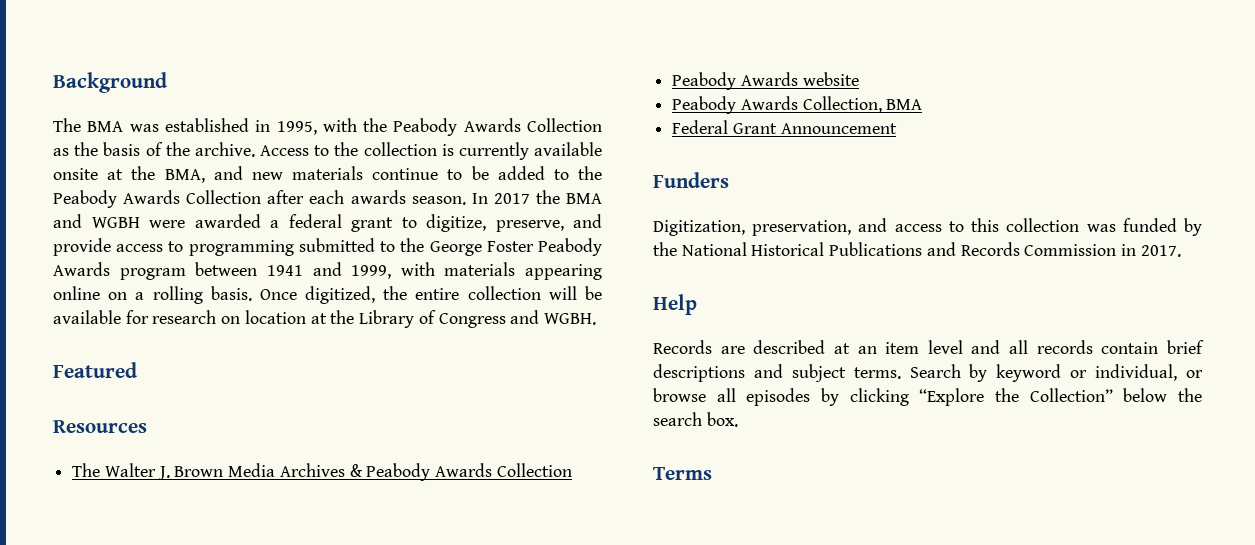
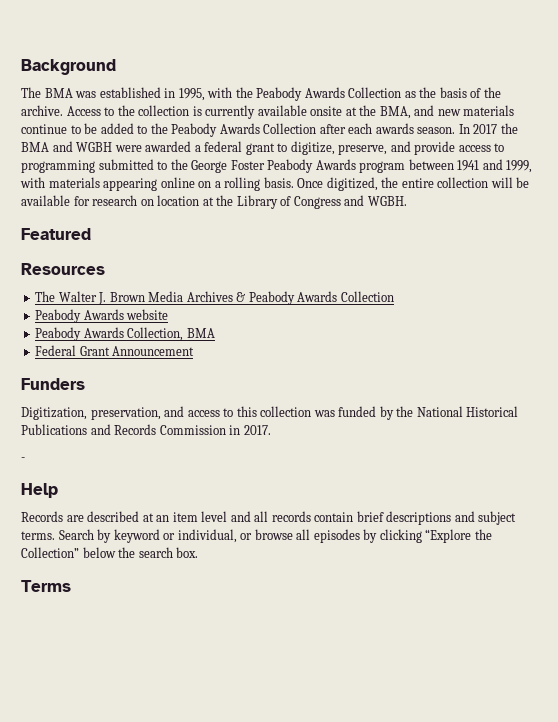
(1181, 251) none -> [21,457,25,461] // -

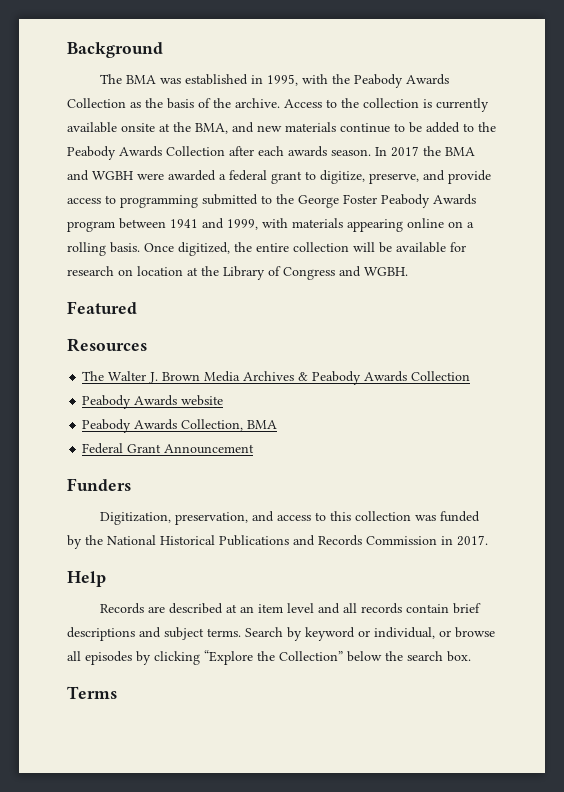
[21,457,25,461] // - -> (488, 540) none

